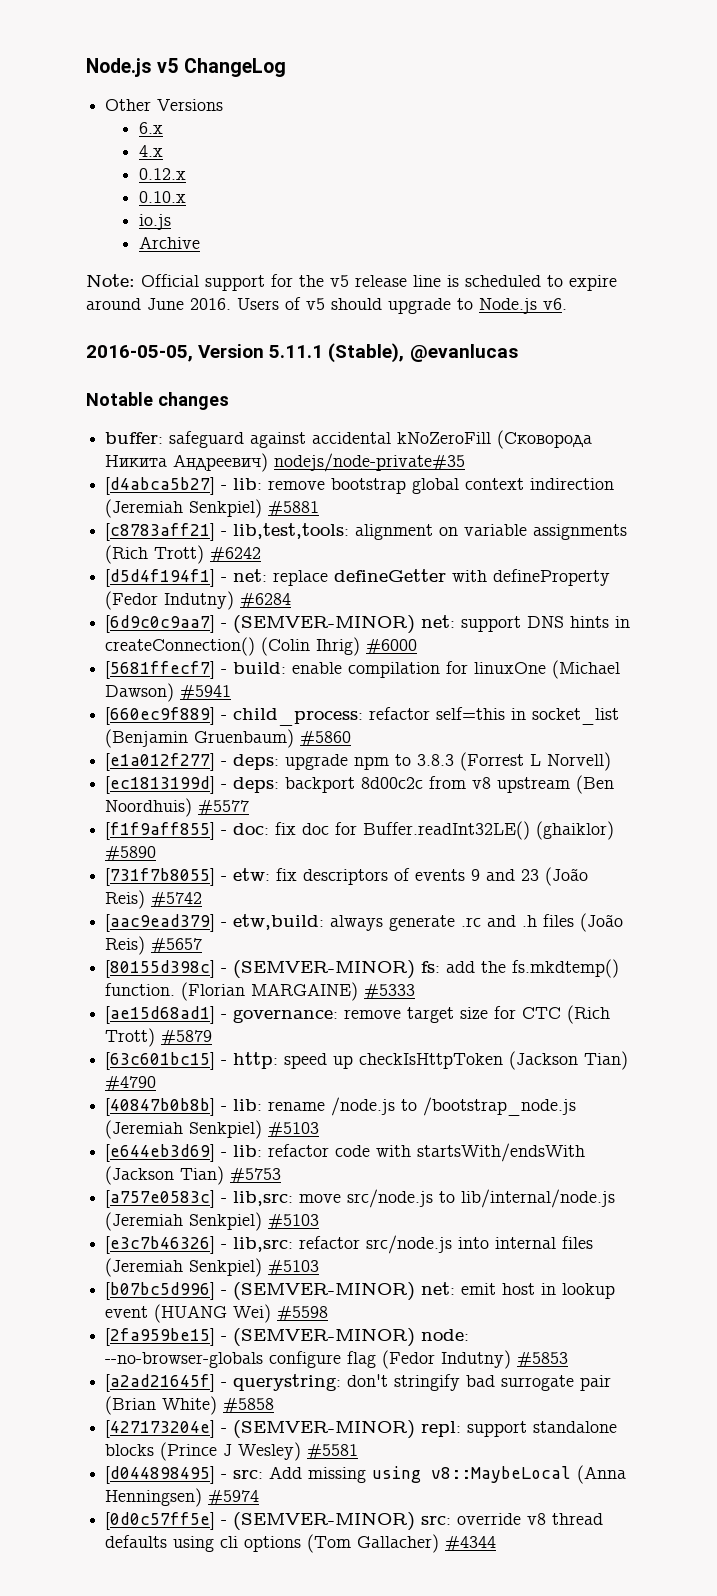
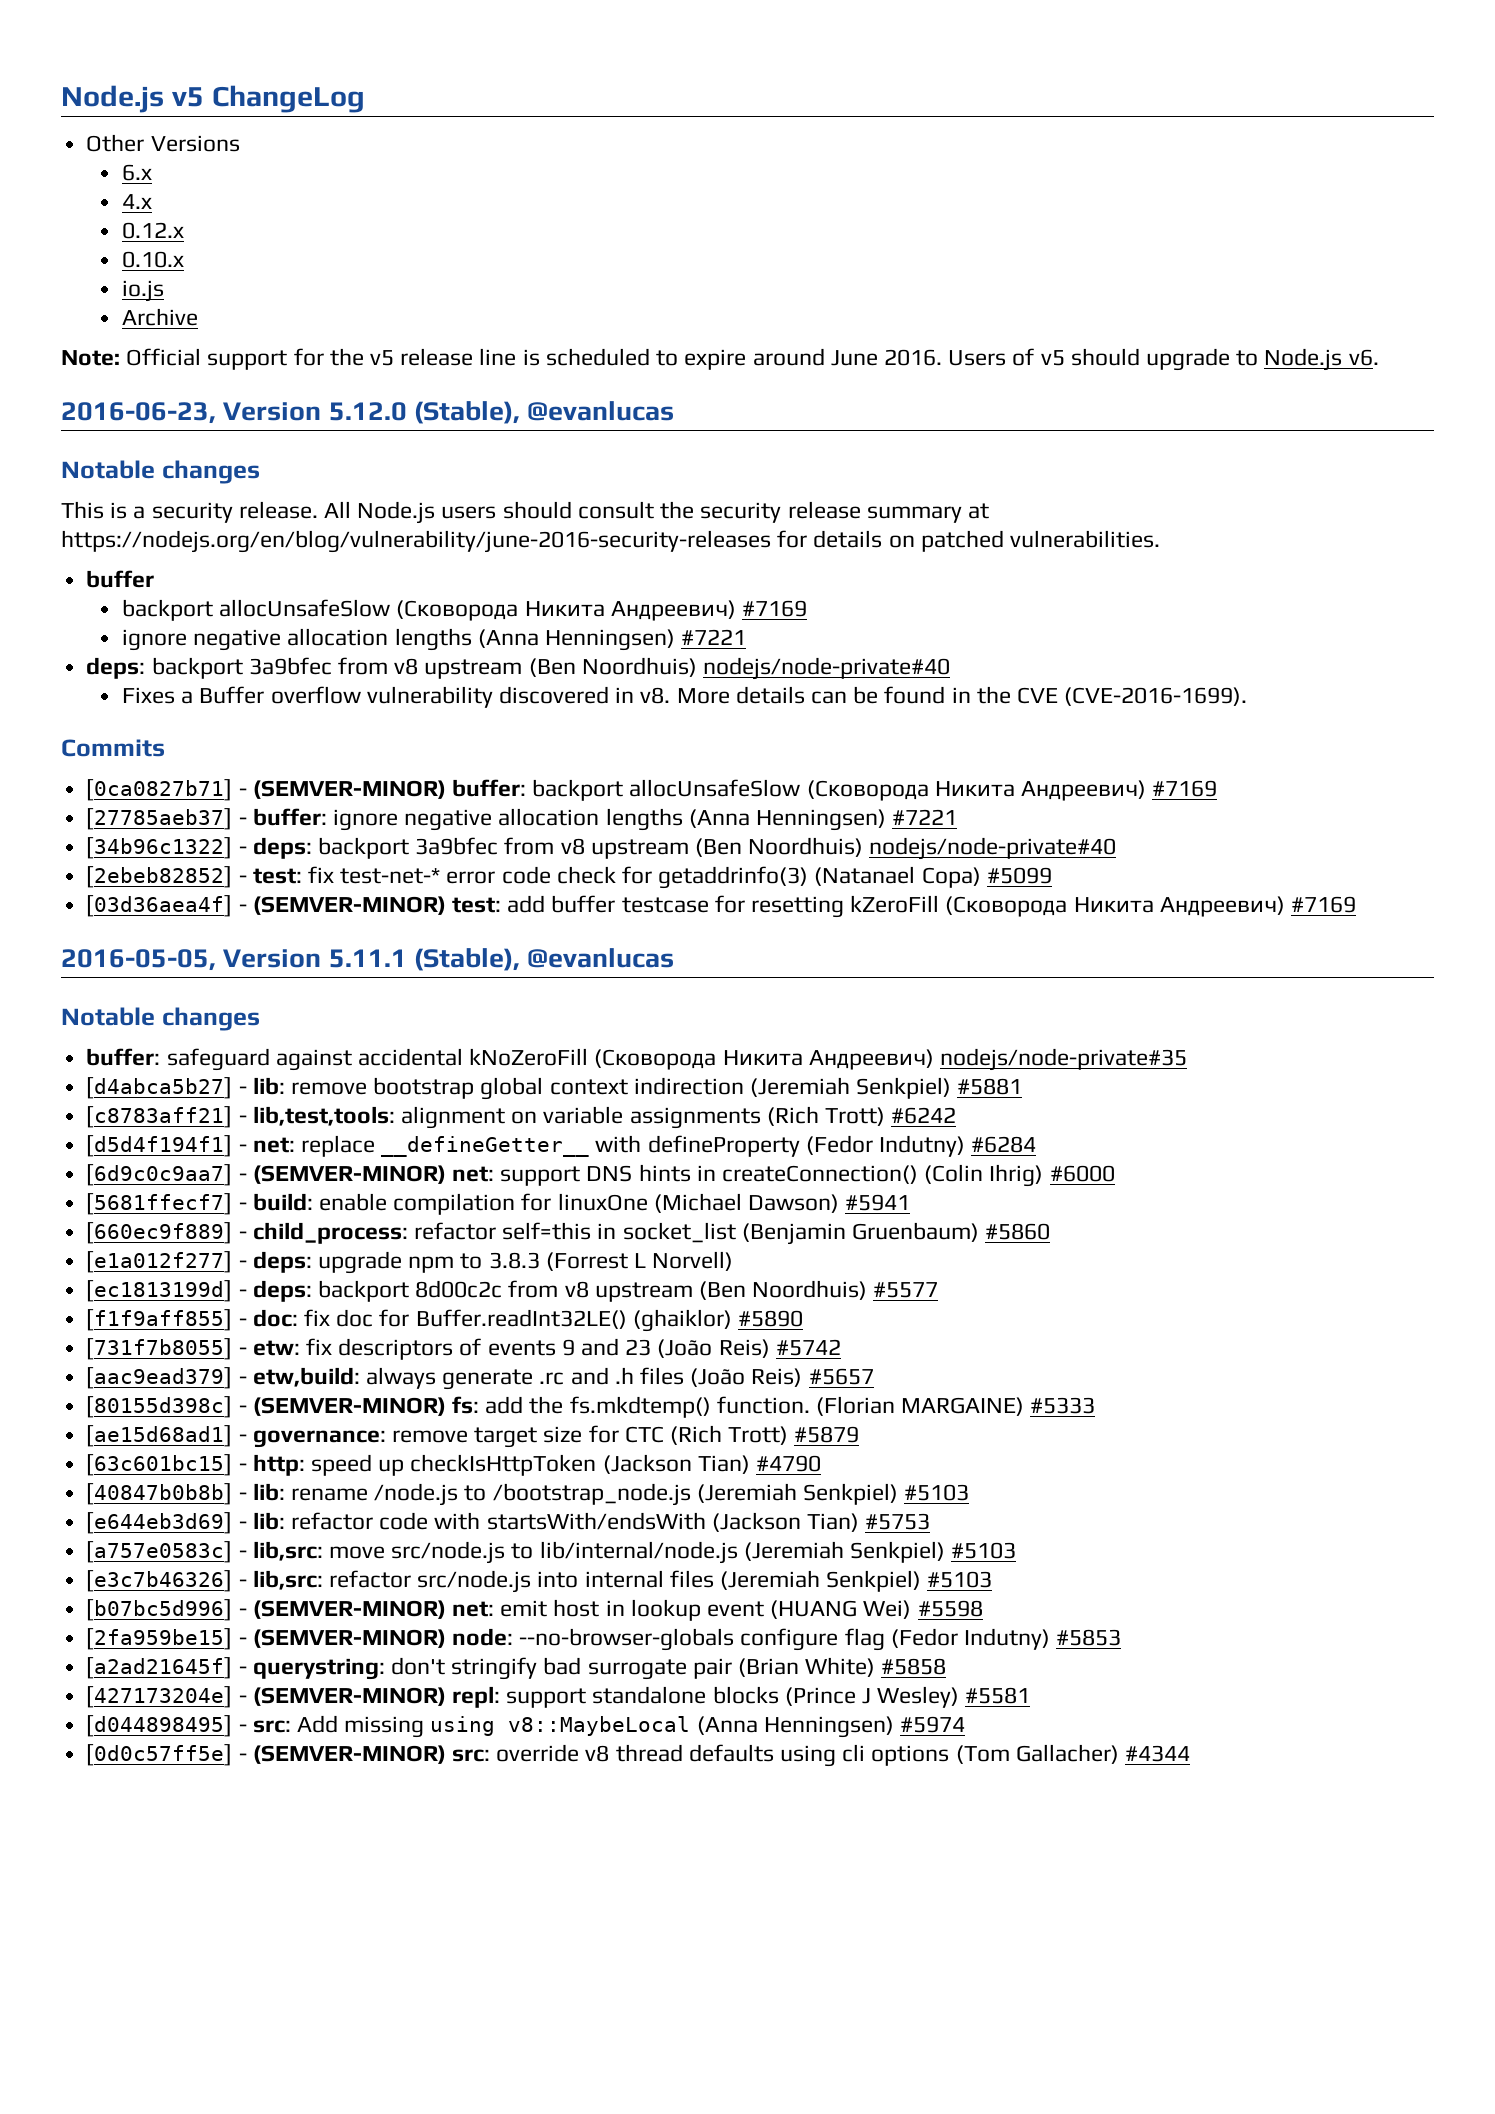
(567, 304) none -> [61,401,675,424] [61,460,260,484] [61,501,989,524] [61,530,1161,553] [86,570,155,588] [121,599,807,621] [121,628,747,651] [86,657,950,680] [121,686,1248,708] [61,739,165,757] [86,779,1218,801] [86,808,958,831] [86,837,1117,860] [86,866,1052,889] [86,895,1357,918] // 2016-06-23, Version 5.12.0 (Stable), @evanlucas // Notable changes // This is a security release. All Node.js users should consult the security release summary at https://nodejs.org/en/blog/vulnerability/june-2016-security-releases for details on patched vulnerabilities. // buffer // backport allocUnsafeSlow (Сковорода Никита Андреевич) #7169 // ignore negative allocation lengths (Anna Henningsen) #7221 // deps: backport 3a9bfec from v8 upstream (Ben Noordhuis) nodejs/node-private#40 // Fixes a Buffer overflow vulnerability discovered in v8. More details can be found in the CVE (CVE-2016-1699). // Commits // [0ca0827b71] - (SEMVER-MINOR) buffer: backport allocUnsafeSlow (Сковорода Никита Андреевич) #7169 // [27785aeb37] - buffer: ignore negative allocation lengths (Anna Henningsen) #7221 // [34b96c1322] - deps: backport 3a9bfec from v8 upstream (Ben Noordhuis) nodejs/node-private#40 // [2ebeb82852] - test: fix test-net-* error code check for getaddrinfo(3) (Natanael Copa) #5099 // [03d36aea4f] - (SEMVER-MINOR) test: add buffer testcase for resetting kZeroFill (Сковорода Никита Андреевич) #7169
[334,569,447,582] defineGetter -> [381,1136,590,1157] __defineGetter__

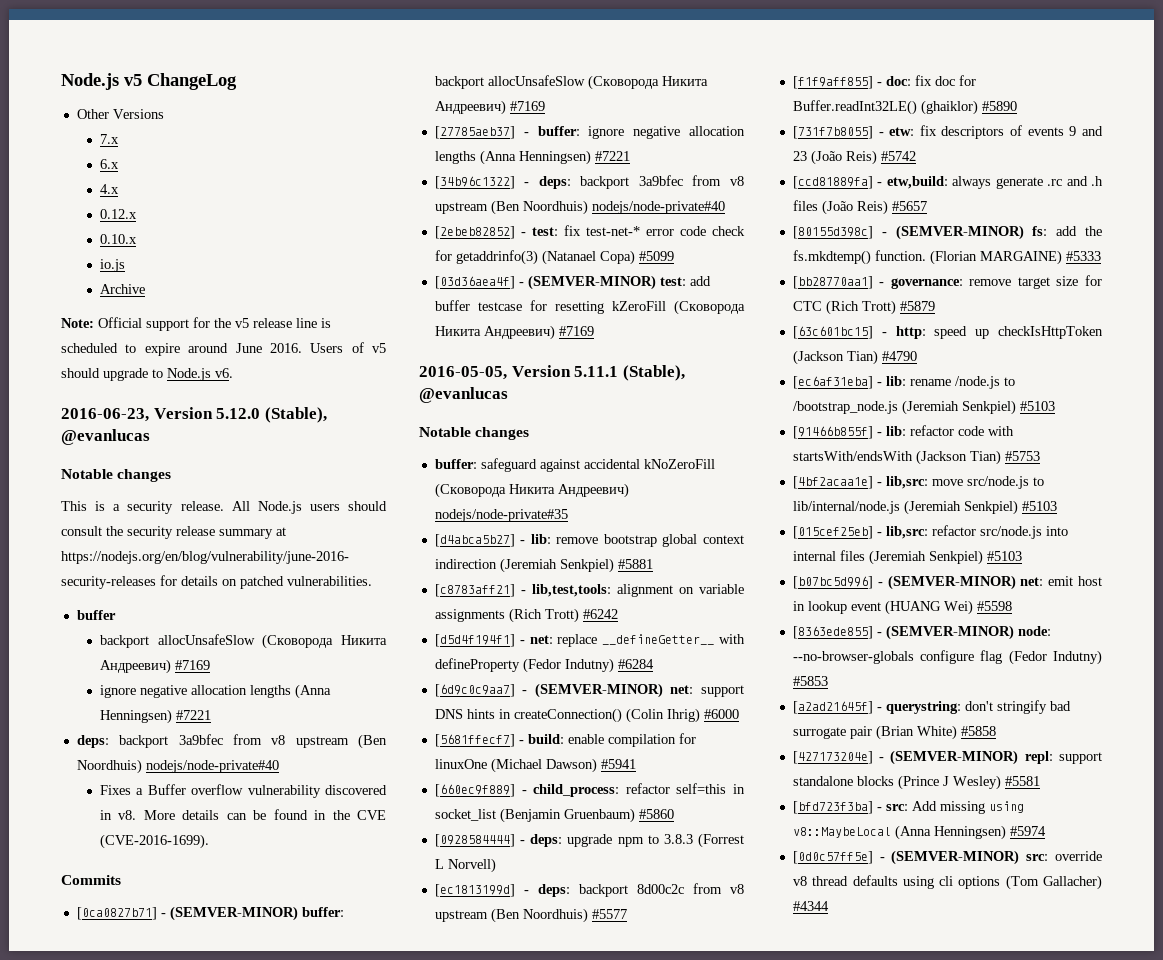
(240, 143) none -> [99,134,119,144] // 7.x
[86,1251,233,1273] [e1a012f277] -> [434,834,515,847] [0928584444]
[86,1367,233,1389] [aac9ead379] -> [792,176,873,189] [ccd81889fa]
[86,1425,233,1447] [ae15d68ad1] -> [792,276,873,289] [bb28770aa1]
[86,1483,233,1505] [40847b0b8b] -> [792,376,873,389] [ec6af31eba]
[86,1512,233,1534] [e644eb3d69] -> [792,426,873,439] [91466b855f]
[86,1541,233,1563] [a757e0583c] -> [792,476,873,489] [4bf2acaa1e]
[86,1570,233,1592] [e3c7b46326] -> [792,526,873,539] [015cef25eb]
[86,1628,233,1650] [2fa959be15] -> [792,626,873,639] [8363ede855]
[86,1715,233,1737] [d044898495] -> [792,801,873,814] [bfd723f3ba]

